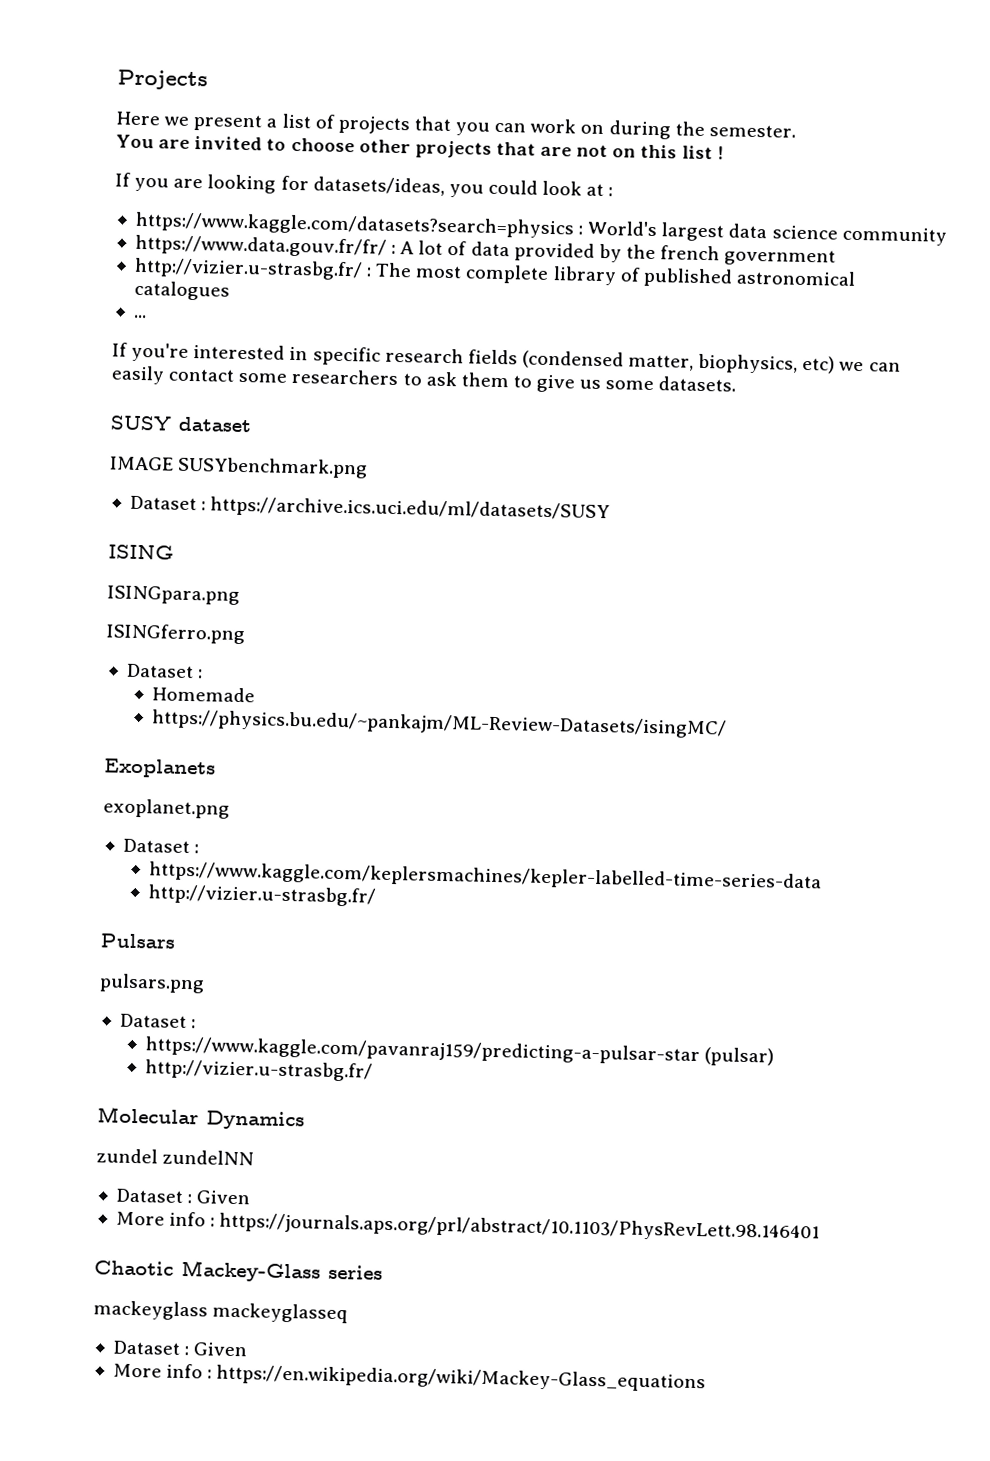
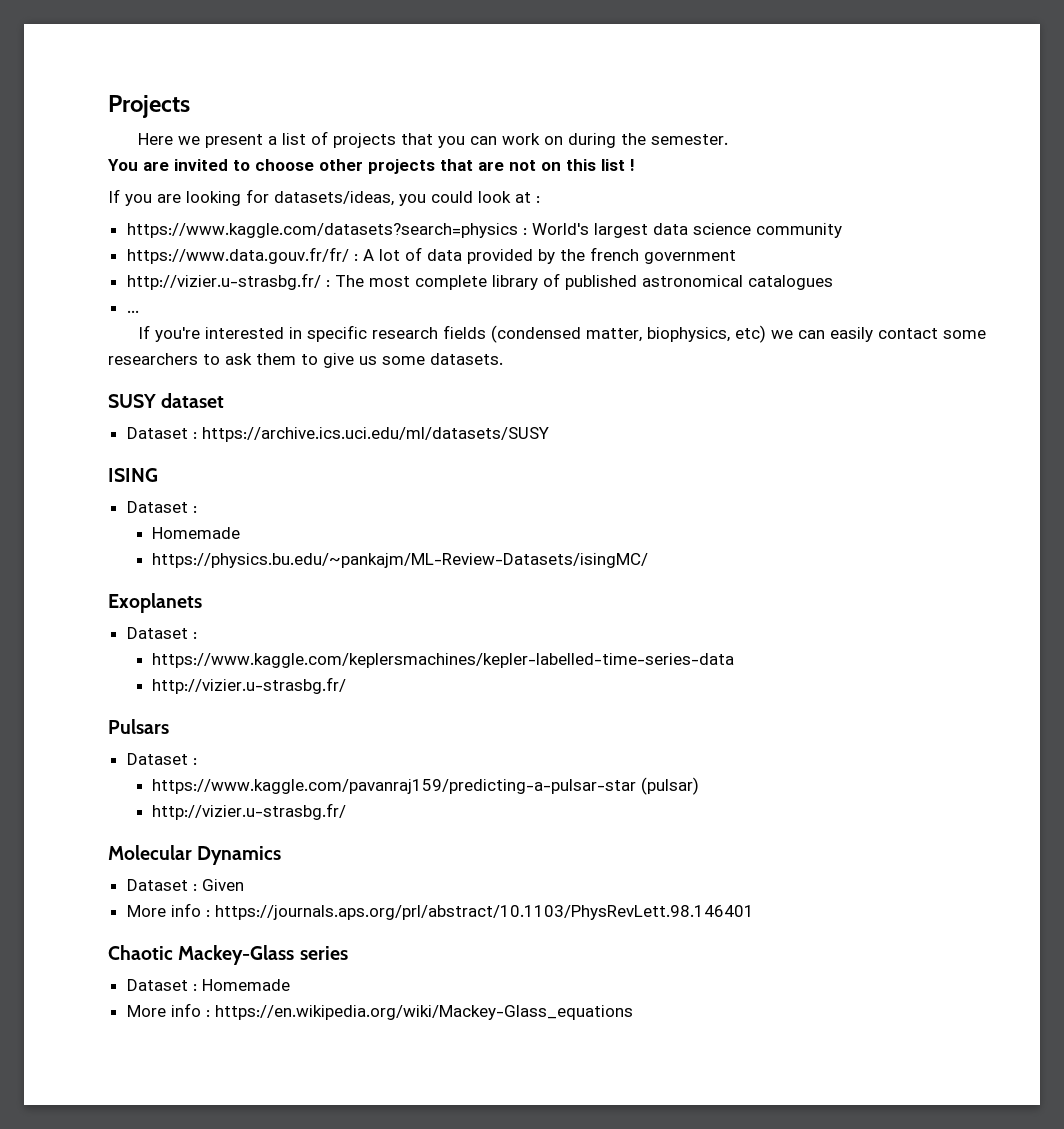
[110,456,369,479] // IMAGE SUSYbenchmark.png -> (225, 400) none
[107,585,240,605] [106,623,245,645] // ISINGpara.png // ISINGferro.png -> (158, 475) none
[103,798,230,819] // exoplanet.png -> (202, 603) none
[99,973,205,994] // pulsars.png -> (169, 726) none
[96,1148,255,1166] // zundel zundelNN -> (282, 855) none
[93,1300,349,1324] [112,1340,248,1357] // mackeyglass mackeyglasseq // Dataset : Given -> [126,979,290,991] // Dataset : Homemade

